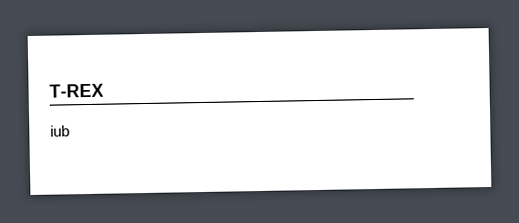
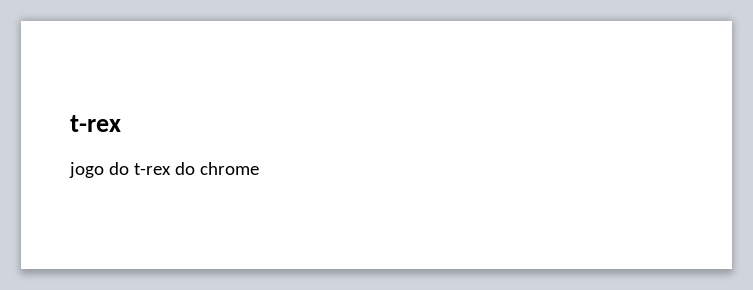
[49,83,104,98] [50,125,70,137] T-REX // iub -> [70,115,121,132] [69,162,259,178] t-rex // jogo do t-rex do chrome

